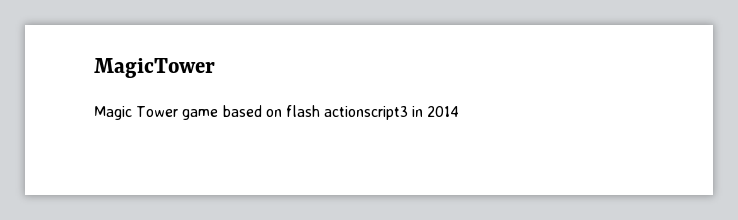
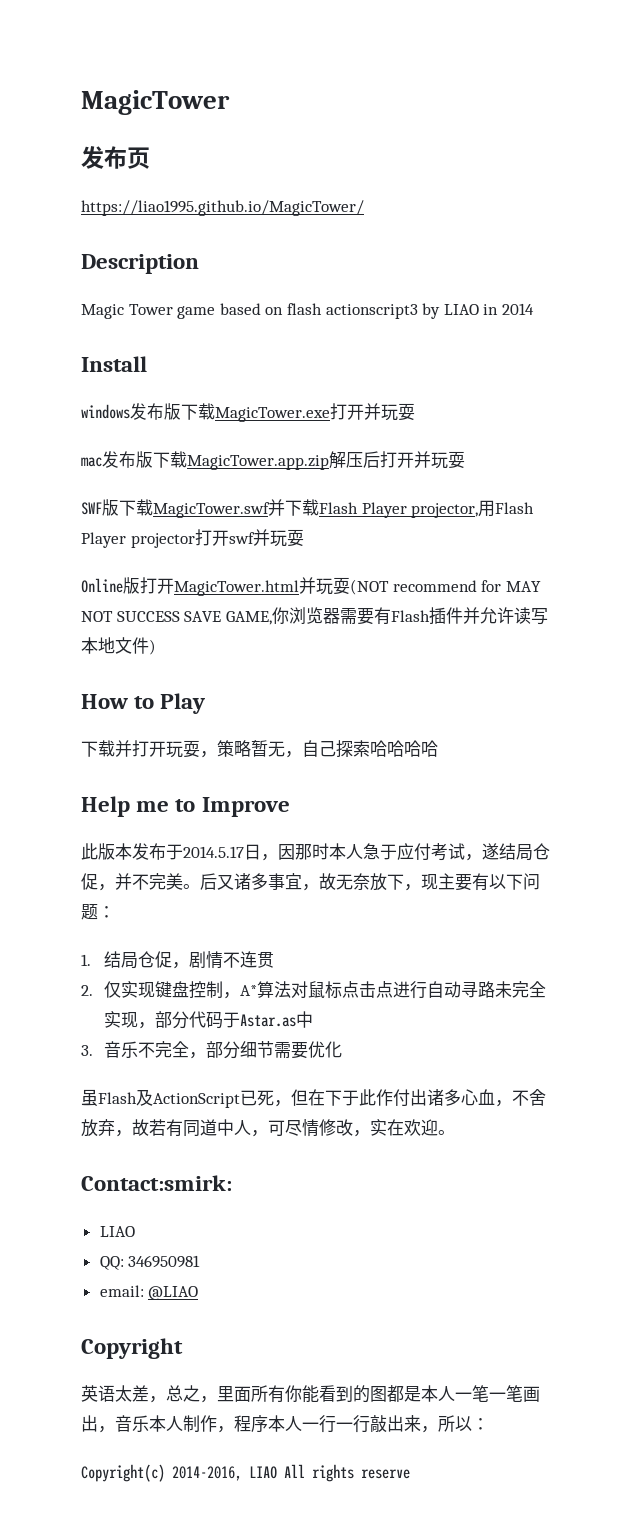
(215, 68) none -> [81,146,150,169] [81,200,364,216] [81,254,199,274] // 发布页 // https://liao1995.github.io/MagicTower/ // Description
(409, 113) none -> [422,303,479,319] by LIAO
(460, 111) none -> [81,356,147,372] [81,403,415,422] [81,451,465,470] [81,499,535,518] [81,529,304,548] [81,577,541,596] [81,607,548,625] [81,637,156,655] [81,693,206,714] [81,740,438,758] [81,796,290,817] [81,843,550,861] [81,873,540,891] [81,904,115,920] [81,951,275,969] [81,981,547,999] [104,1011,314,1029] [81,1041,343,1059] [81,1089,546,1108] [81,1119,455,1137] [81,1175,232,1191] [99,1226,135,1237] [99,1255,201,1270] [99,1285,199,1300] [81,1338,183,1359] [81,1385,540,1403] [81,1415,489,1433] [81,1464,410,1482] // Install // windows发布版下载MagicTower.exe打开并玩耍 // mac发布版下载MagicTower.app.zip解压后打开并玩耍 // SWF版下载MagicTower.swf并下载Flash Player projector,用Flash Player projector打开swf并玩耍 // Online版打开MagicTower.html并玩耍(NOT recommend for MAY NOT SUCCESS SAVE GAME,你浏览器需要有Flash插件并允许读写本地文件) // How to Play // 下载并打开玩耍，策略暂无，自己探索哈哈哈哈 // Help me to Improve // 此版本发布于2014.5.17日，因那时本人急于应付考试，遂结局仓促，并不完美。后又诸多事宜，故无奈放下，现主要有以下问题： // 1.结局仓促，剧情不连贯 // 2.仅实现键盘控制，A*算法对鼠标点击点进行自动寻路未完全实现，部分代码于Astar.as中 // 3.音乐不完全，部分细节需要优化 // 虽Flash及ActionScript已死，但在下于此作付出诸多心血，不舍放弃，故若有同道中人，可尽情修改，实在欢迎。 // Contact:smirk: // LIAO // QQ: 346950981 // email: @LIAO // Copyright // 英语太差，总之，里面所有你能看到的图都是本人一笔一笔画出，音乐本人制作，程序本人一行一行敲出来，所以： // Copyright(c) 2014-2016, LIAO All rights reserve

